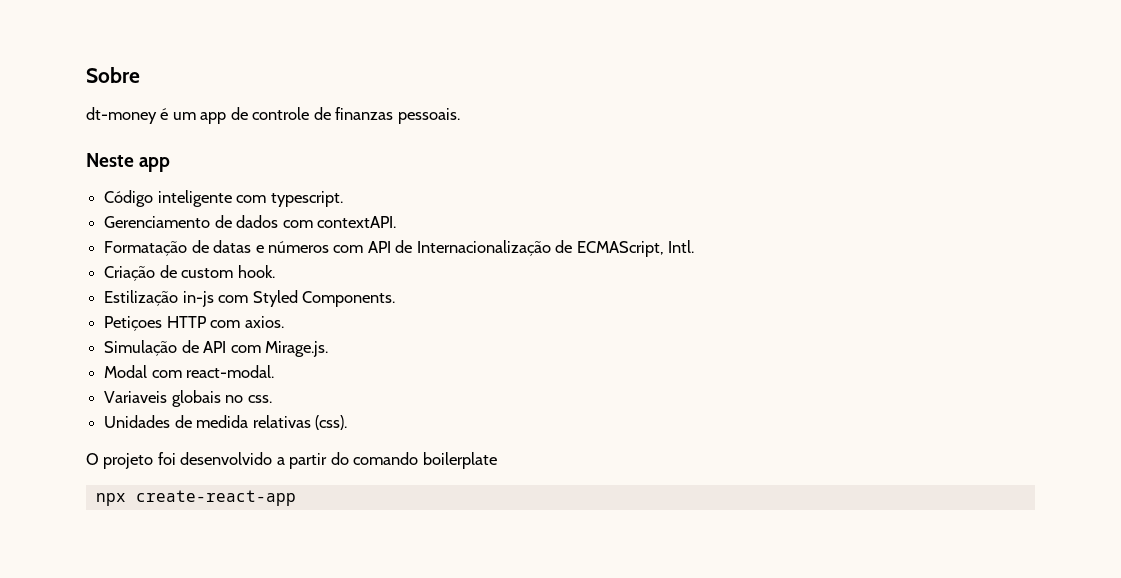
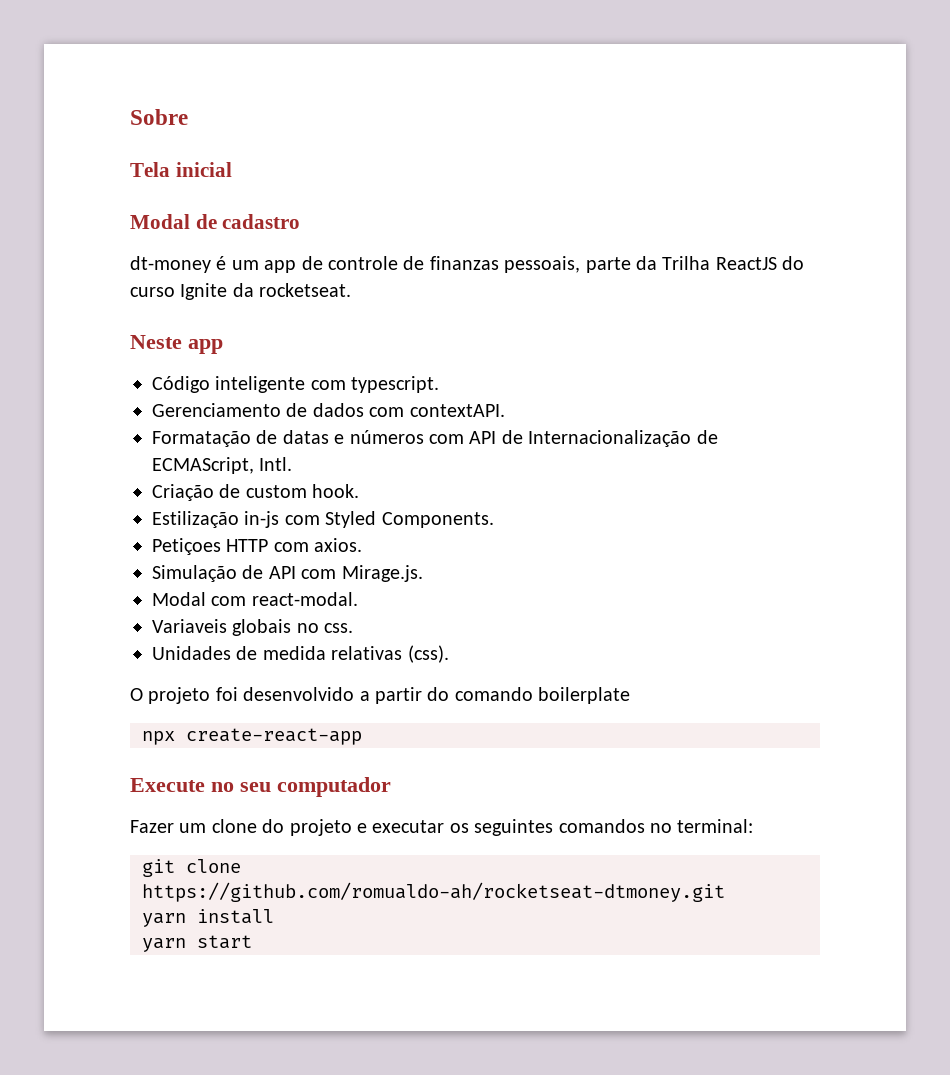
(140, 75) none -> [130,162,232,177] [130,214,301,229] // Tela inicial // Modal de cadastro
[397,108,460,124] pessoais. -> [504,256,805,273] [130,283,352,300] pessoais, parte da Trilha ReactJS do curso Ignite da rocketseat.
(296, 498) none -> [130,777,391,797] [130,819,754,836] [142,859,241,877] [142,882,725,902] [142,909,274,927] [142,935,252,952] // Execute no seu computador // Fazer um clone do projeto e executar os seguintes comandos no terminal: // git clone https://github.com/romualdo-ah/rocketseat-dtmoney.git // yarn install // yarn start

